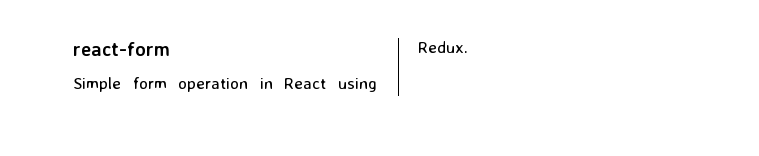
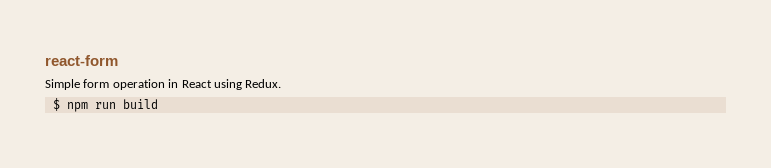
(468, 47) none -> [52,98,158,112] // $ npm run build

